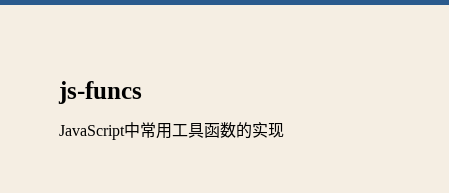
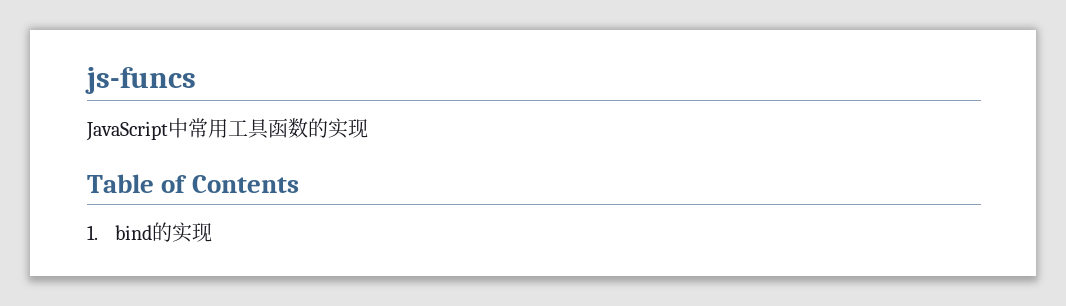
(284, 130) none -> [87,174,299,193] [87,222,212,243] // Table of Contents // 1. bind的实现

